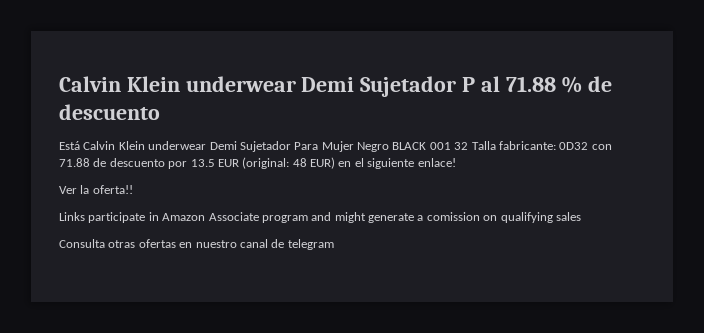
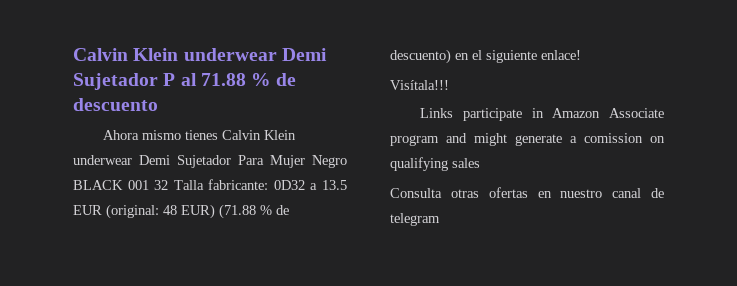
[59,141,80,150] Está -> [103,130,219,140] Ahora mismo tienes
[591,144,612,150] [59,158,188,169] con 71.88 de descuento por -> [310,183,318,190] a
(335, 163) none -> [219,204,289,219] [390,49,451,64] (71.88 % de descuento)
[59,185,133,194] Ver la oferta!! -> [390,80,449,90] Visítala!!!

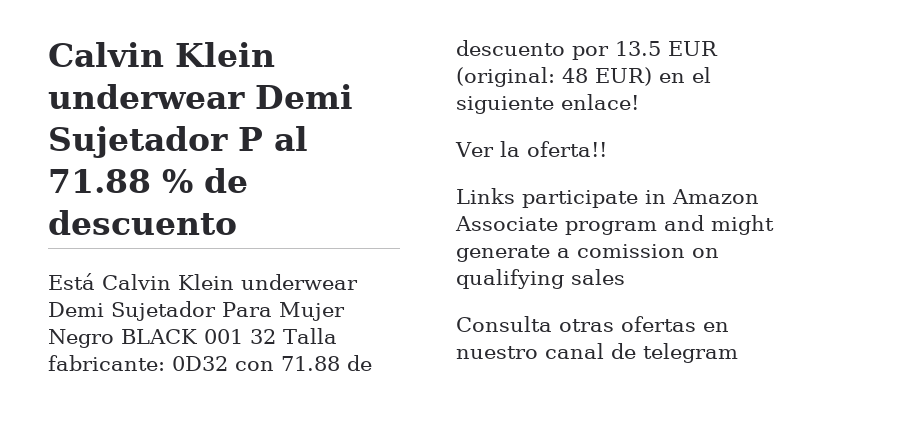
[103,130,219,140] Ahora mismo tienes -> [48,273,95,290] Está
[310,183,318,190] a -> [235,355,372,371] [456,40,609,60] con 71.88 de descuento por
[219,204,289,219] [390,49,451,64] (71.88 % de descuento) -> (652, 76) none
[390,80,449,90] Visítala!!! -> [455,141,607,157] Ver la oferta!!

